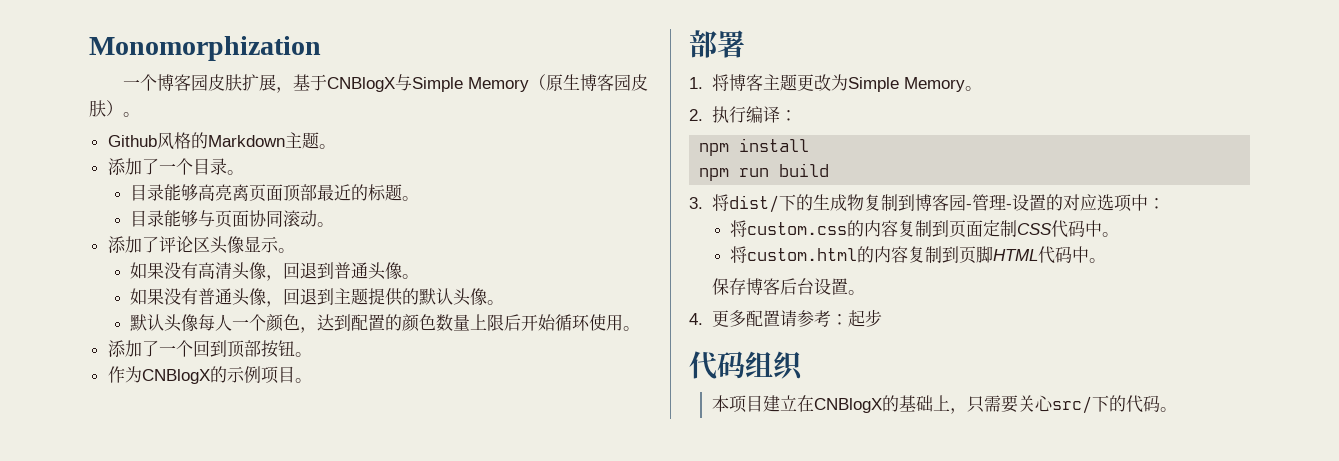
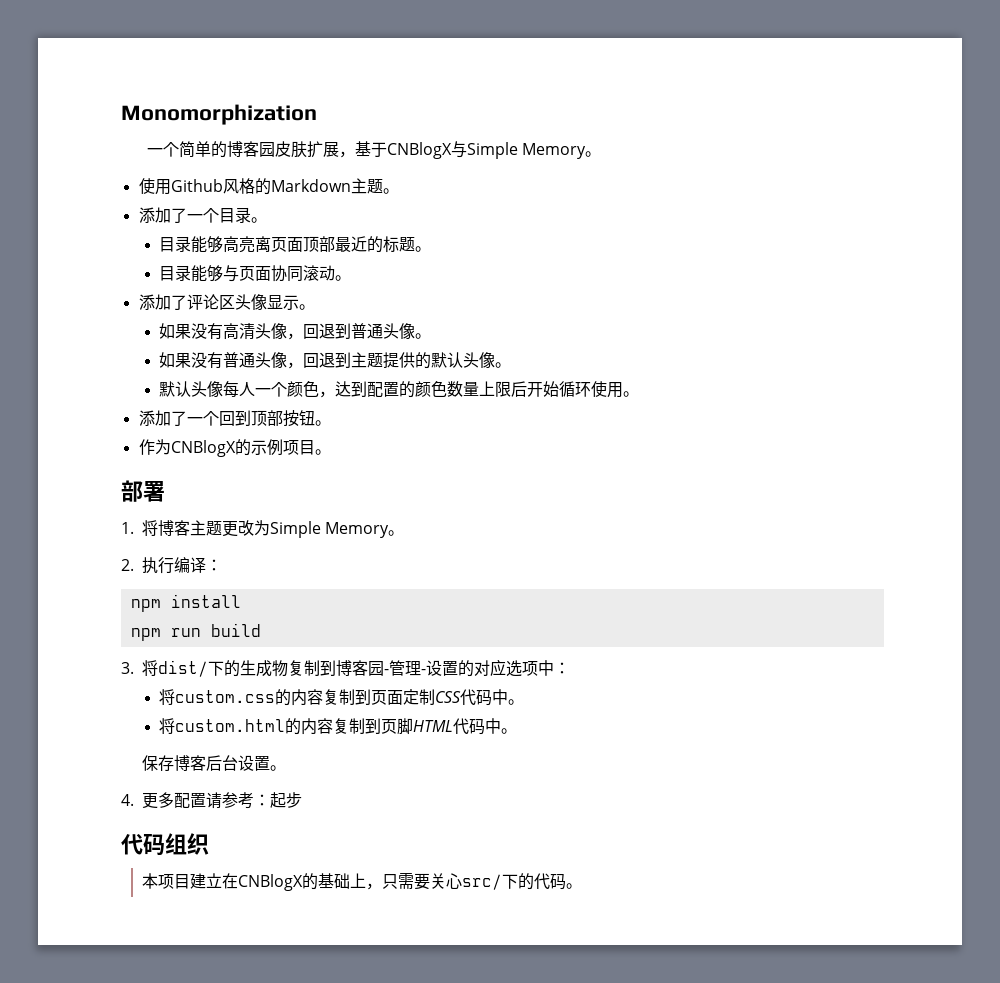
(157, 82) none -> [178,141,227,158] 简单的
[528,74,648,91] [89,100,140,117] （原生博客园皮肤）。 // -> [585,151,602,157] [138,178,171,195] 。 // 使用

